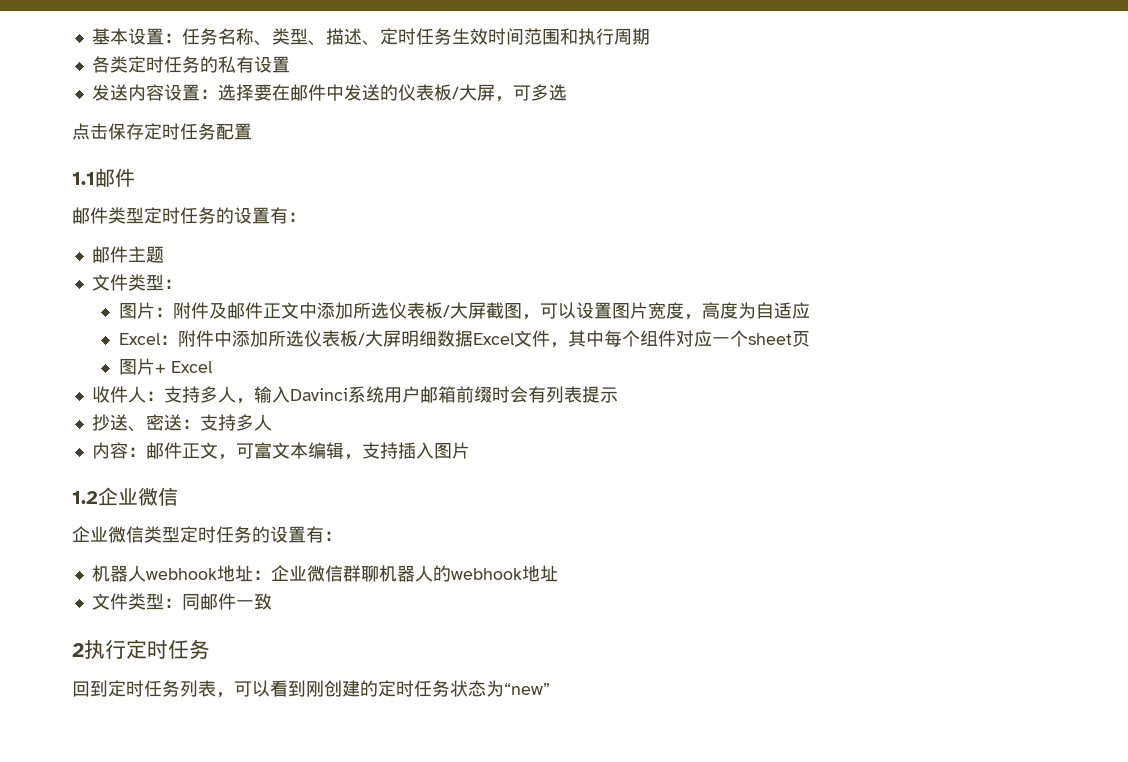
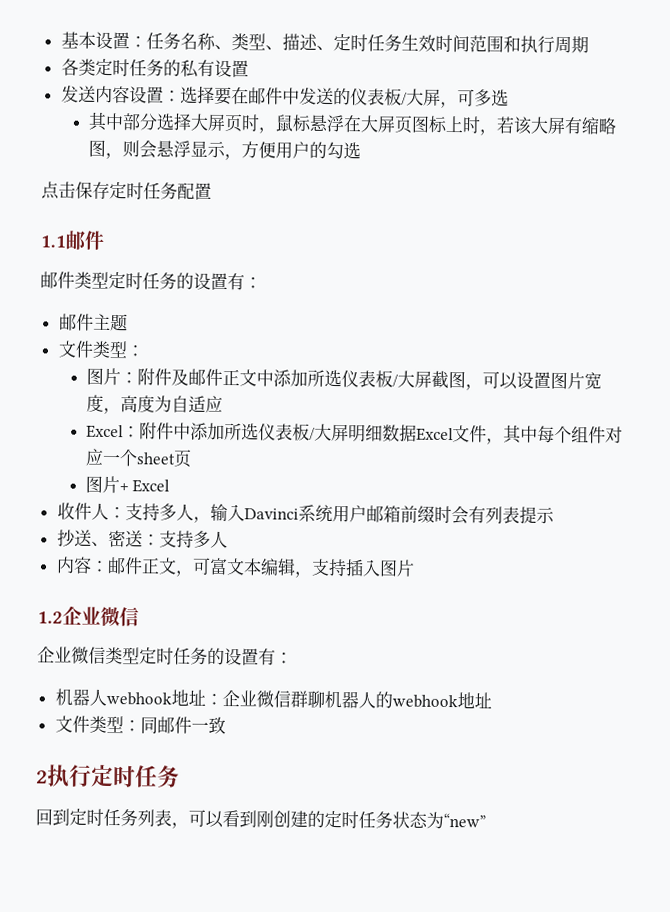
(567, 92) none -> [87,111,617,136] [87,139,361,161] // 其中部分选择大屏页时，鼠标悬浮在大屏页图标上时，若该大屏有缩略图，则会悬浮显示，方便用户的勾选

